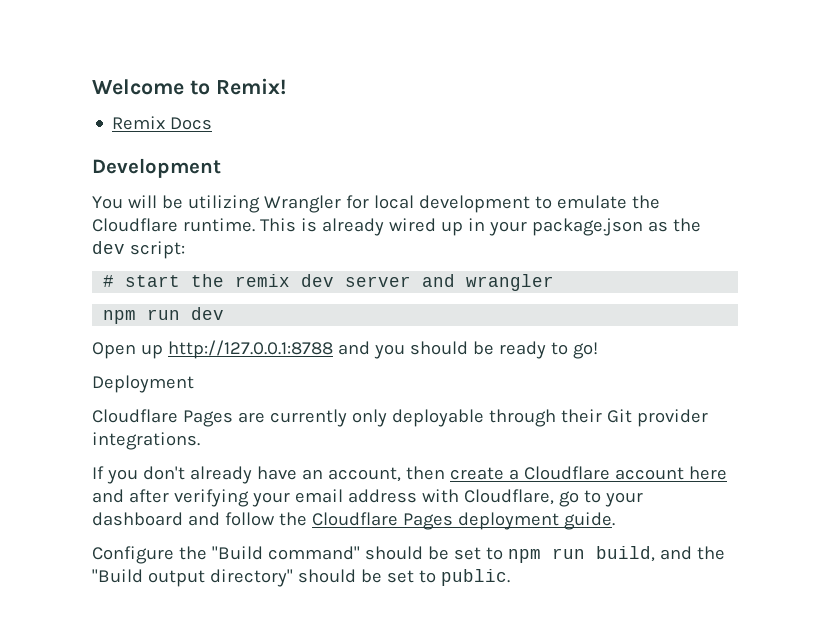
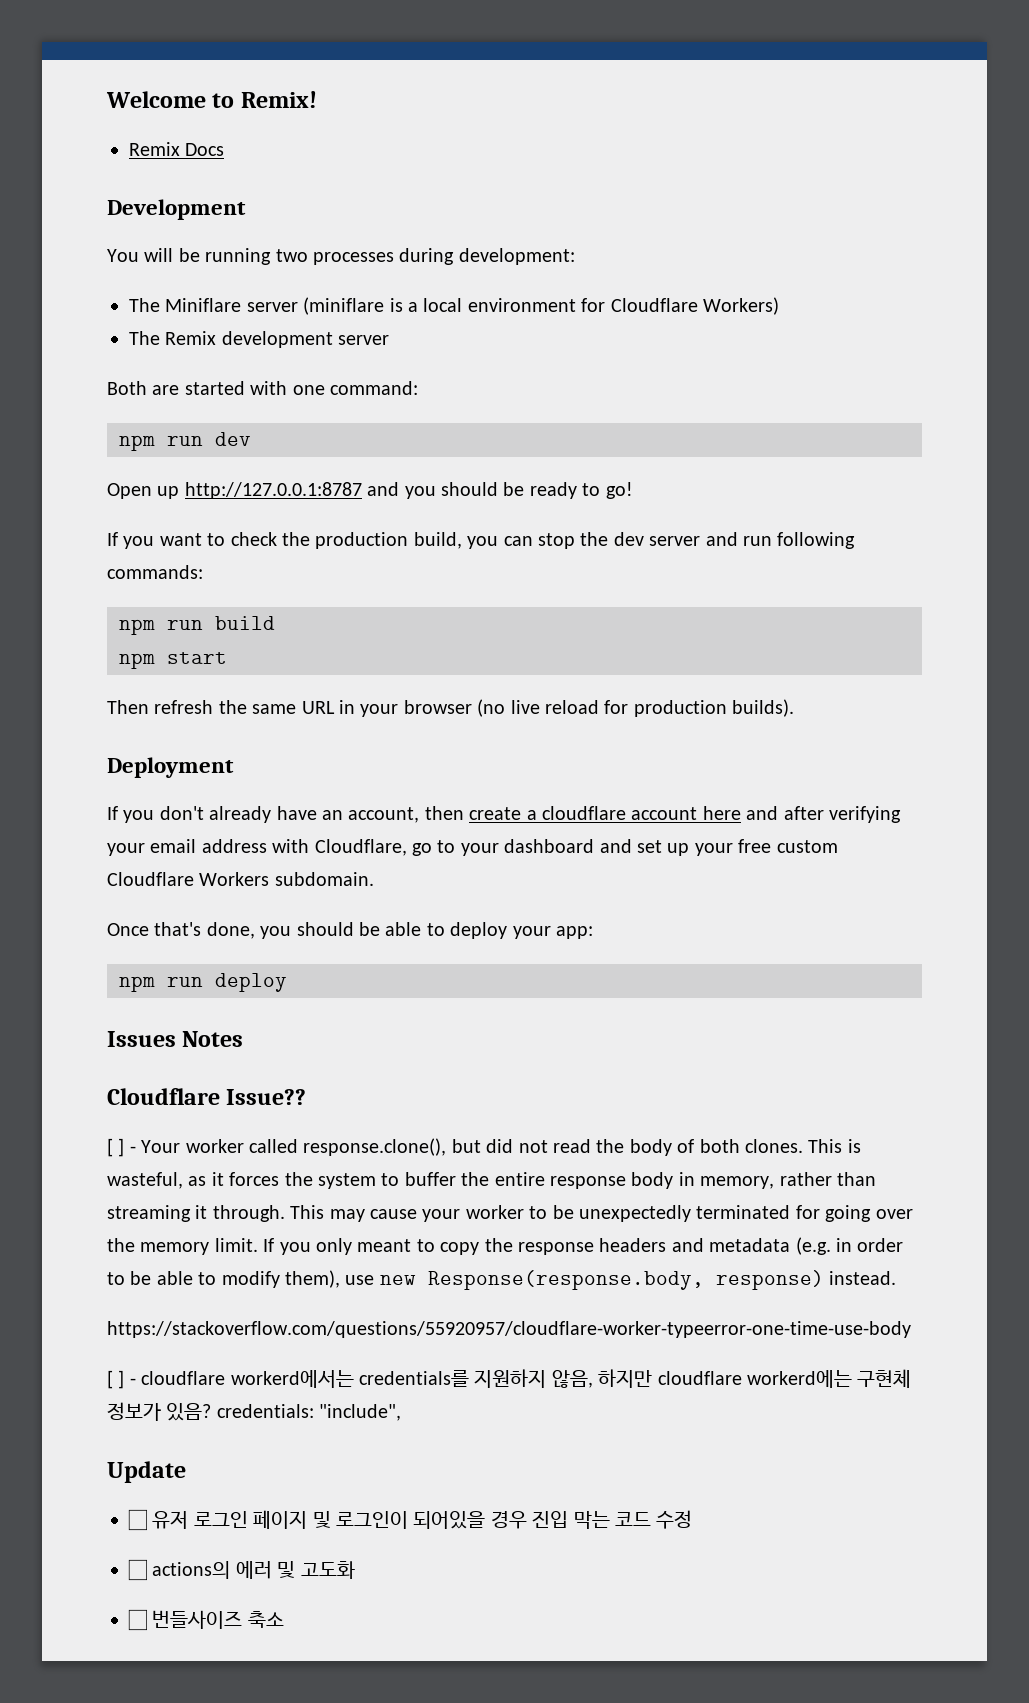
[187,195,660,213] [92,218,701,236] [92,241,185,259] [103,274,555,291] utilizing Wrangler for local development to emulate the Cloudflare runtime. This is already wired up in your package.json as the dev script: // # start the remix dev server and wrangler -> [205,248,575,265] [129,297,779,315] [129,331,390,348] [107,381,418,395] running two processes during development: // The Miniflare server (miniflare is a local environment for Cloudflare Workers) // The Remix development server // Both are started with one command:
[167,340,333,359] http://127.0.0.1:8788 -> [184,482,362,499] http://127.0.0.1:8787
[92,375,194,393] [92,409,708,427] [92,432,200,450] Deployment // Cloudflare Pages are currently only deployable through their Git provider integrations. -> [107,532,856,549] [107,565,203,579] [119,616,275,635] [119,652,227,669] [107,699,795,717] [107,757,234,778] If you want to check the production build, you can stop the dev server and run following commands: // npm run build // npm start // Then refresh the same URL in your browser (no live reload for production builds). // Deployment
[523,466,610,480] Cloudflare -> [541,806,626,820] cloudflare
[224,512,615,530] [92,546,725,564] [92,569,510,587] follow the Cloudflare Pages deployment guide. // Configure the "Build command" should be set to npm run build, and the "Build output directory" should be set to public. -> [636,839,838,856] [107,872,374,886] [107,922,593,939] [119,973,287,992] [107,1031,244,1047] [107,1088,307,1105] [107,1138,861,1157] [107,1172,876,1189] [107,1205,913,1222] [107,1237,904,1255] [107,1270,897,1290] [107,1321,911,1338] [107,1369,912,1389] [107,1402,402,1421] [107,1461,186,1483] [128,1509,693,1531] [128,1559,355,1581] [128,1609,284,1631] set up your free custom Cloudflare Workers subdomain. // Once that's done, you should be able to deploy your app: // npm run deploy // Issues Notes // Cloudflare Issue?? // [ ] - Your worker called response.clone(), but did not read the body of both clones. This is wasteful, as it forces the system to buffer the entire response body in memory, rather than streaming it through. This may cause your worker to be unexpectedly terminated for going over the memory limit. If you only meant to copy the response headers and metadata (e.g. in order to be able to modify them), use new Response(response.body, response) instead. // https://stackoverflow.com/questions/55920957/cloudflare-worker-typeerror-one-time-use-body // [ ] - cloudflare workerd에서는 credentials를 지원하지 않음, 하지만 cloudflare workerd에는 구현체 정보가 있음? credentials: "include", // Update // ☐ 유저 로그인 페이지 및 로그인이 되어있을 경우 진입 막는 코드 수정 // ☐ actions의 에러 및 고도화 // ☐ 번들사이즈 축소

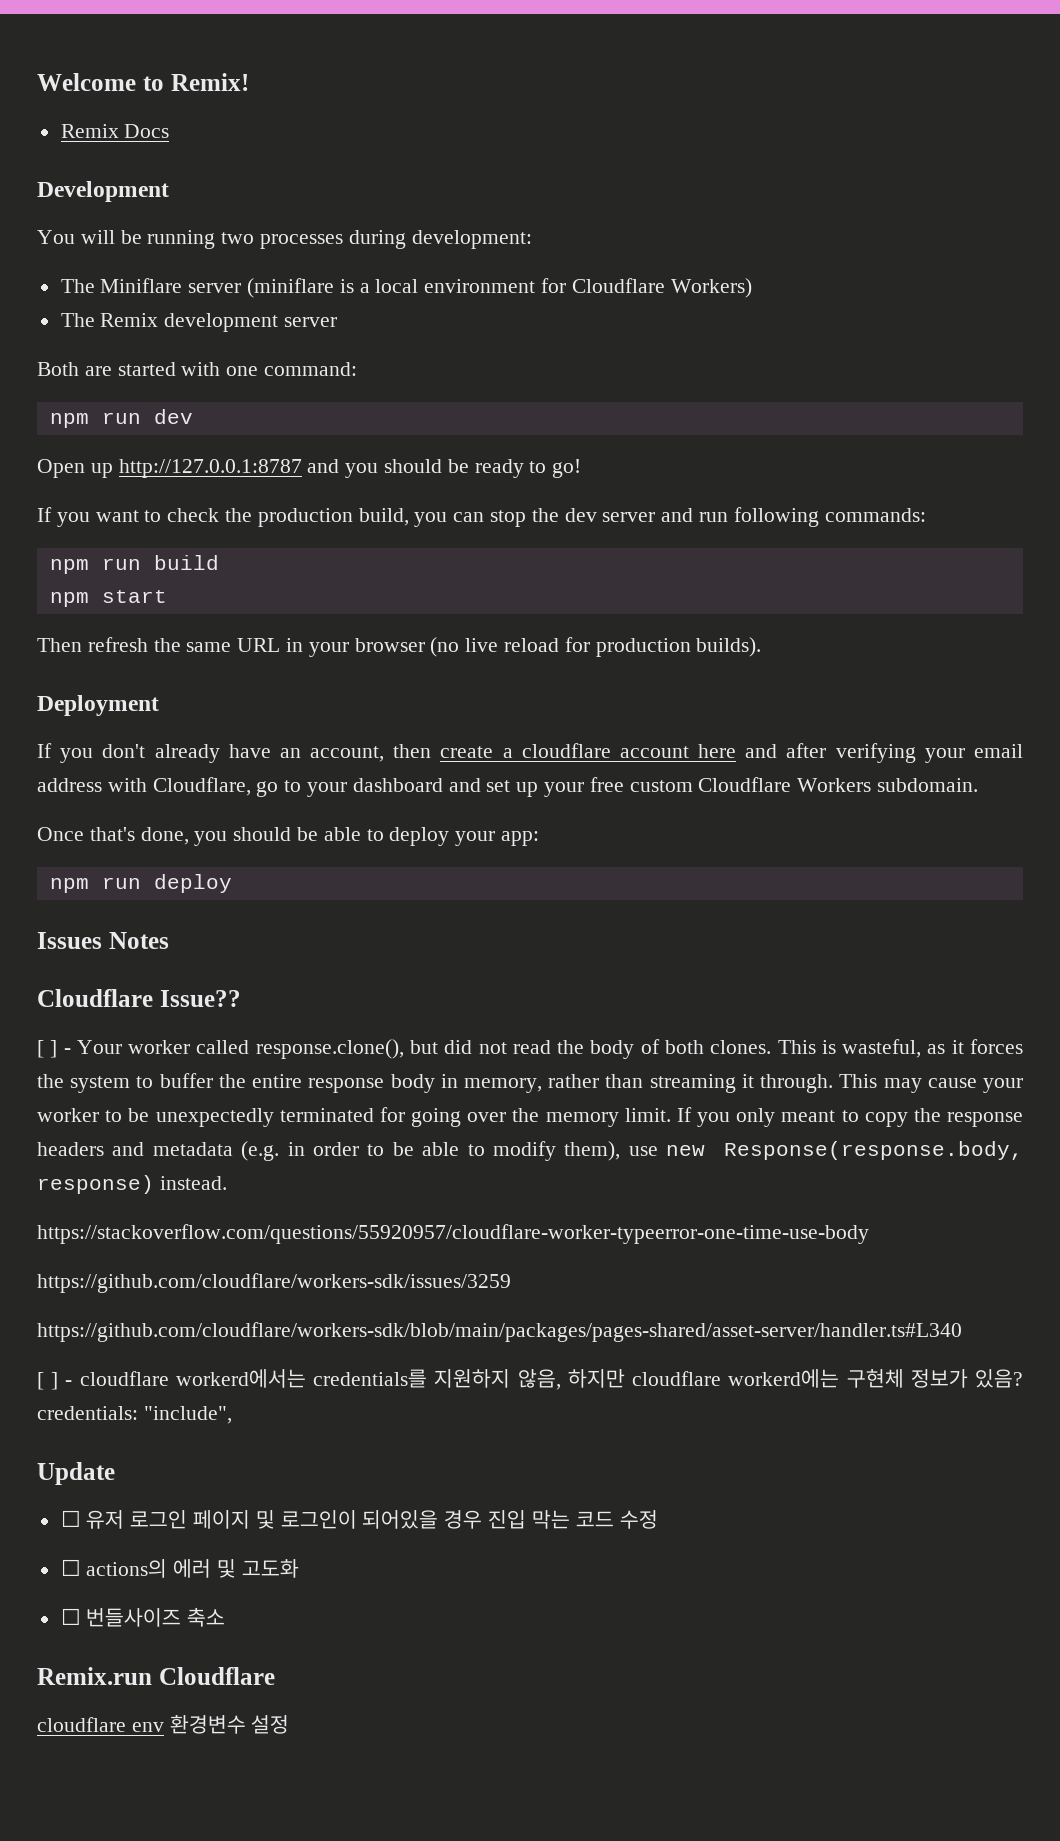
(911, 1329) none -> [37,1273,511,1293] [37,1322,962,1342] // https://github.com/cloudflare/workers-sdk/issues/3259 // https://github.com/cloudflare/workers-sdk/blob/main/packages/pages-shared/asset-server/handler.ts#L340
(284, 1619) none -> [37,1667,275,1685] [37,1715,290,1734] // Remix.run Cloudflare // cloudflare env 환경변수 설정

